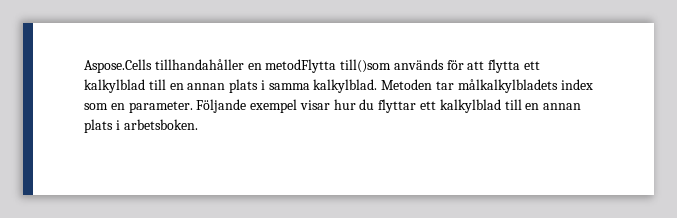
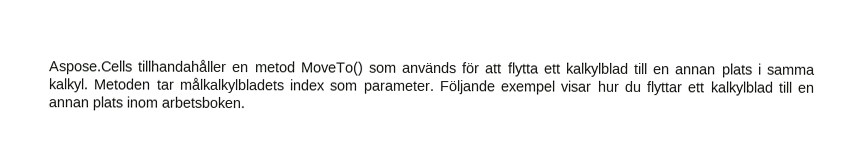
[265,59,392,73] metodFlytta till()som -> [254,61,397,76] metod MoveTo() som
[313,79,378,93] kalkylblad. -> [48,78,89,93] kalkyl.
[110,103,125,110] en -> (358, 86) none
[115,120,120,130] i -> [126,96,158,108] inom

